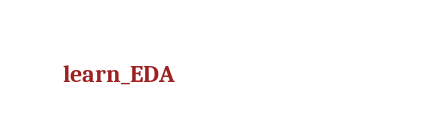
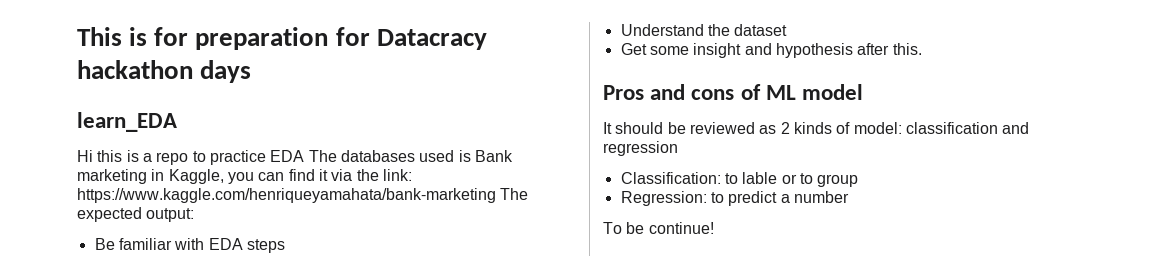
[63,65,175,85] learn_EDA -> [77,27,487,50] [77,60,252,83] [77,112,177,132] [77,150,513,165] [77,169,412,184] [77,188,529,203] [77,207,195,222] [94,238,285,253] [620,24,788,36] [620,43,922,58] [603,84,864,100] [603,122,1030,134] [603,141,678,156] [620,172,859,187] [620,191,849,206] [603,222,714,234] This is for preparation for Datacracy hackathon days // learn_EDA // Hi this is a repo to practice EDA The databases used is Bank marketing in Kaggle, you can find it via the link: https://www.kaggle.com/henriqueyamahata/bank-marketing The expected output: // Be familiar with EDA steps // Understand the dataset // Get some insight and hypothesis after this. // Pros and cons of ML model // It should be reviewed as 2 kinds of model: classification and regression // Classification: to lable or to group // Regression: to predict a number // To be continue!

